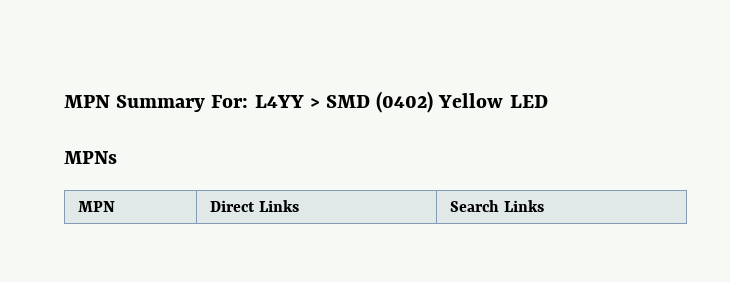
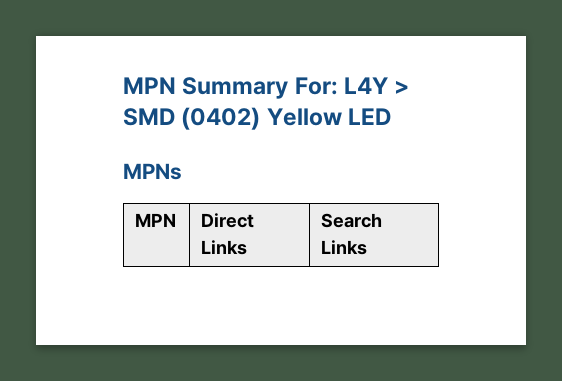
[254,95,304,108] L4YY -> [344,77,389,94] L4Y

